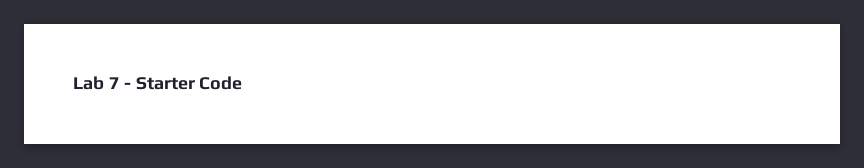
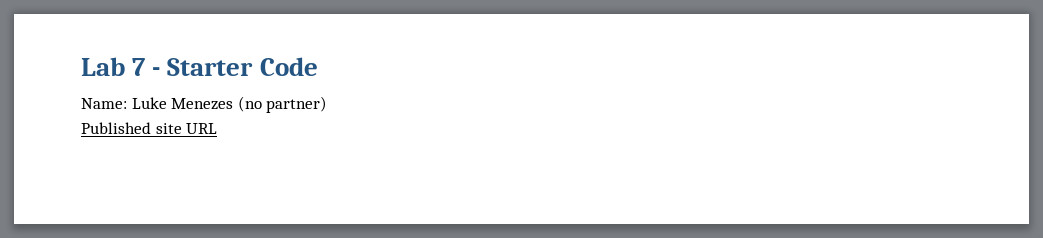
(243, 83) none -> [81,96,328,113] [81,122,218,134] // Name: Luke Menezes (no partner) // Published site URL

